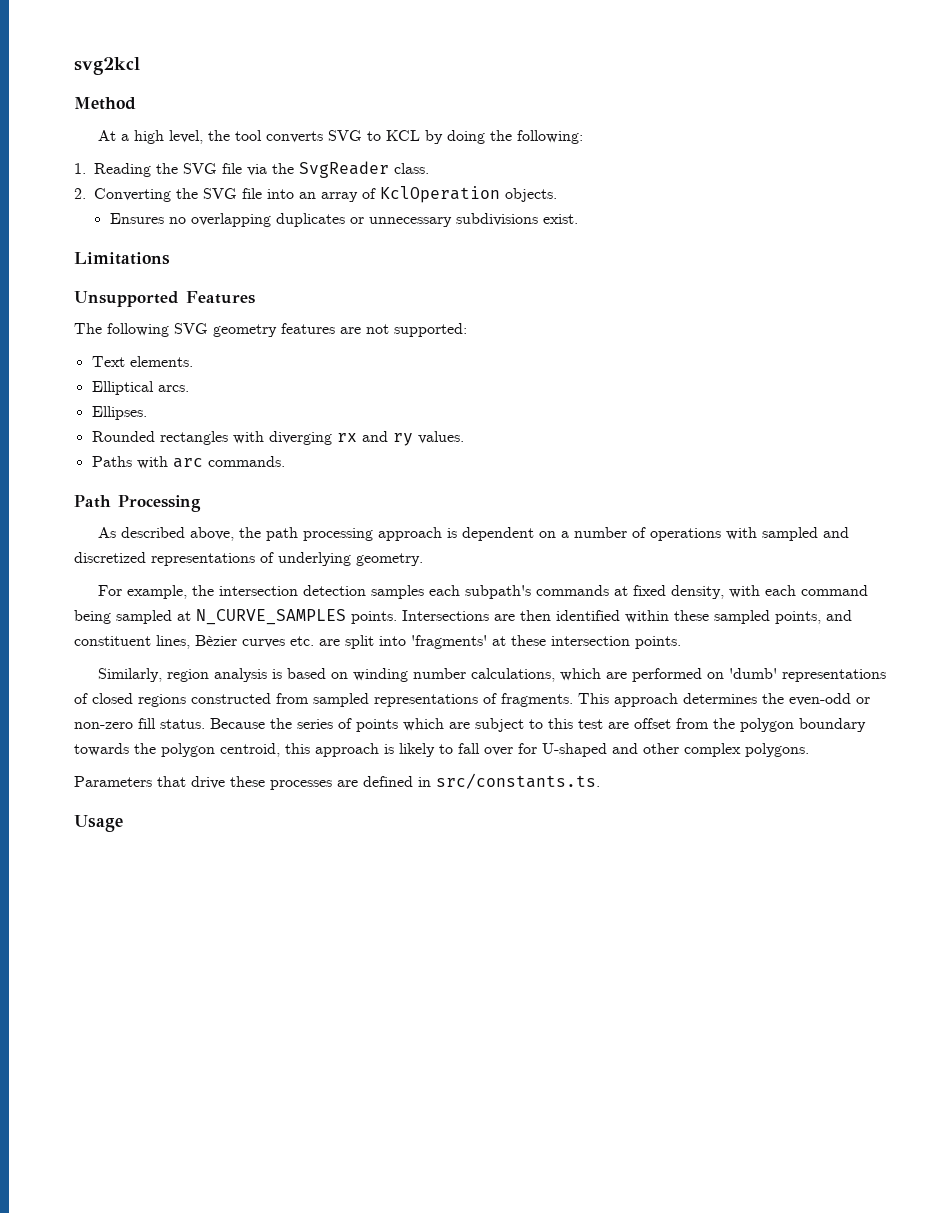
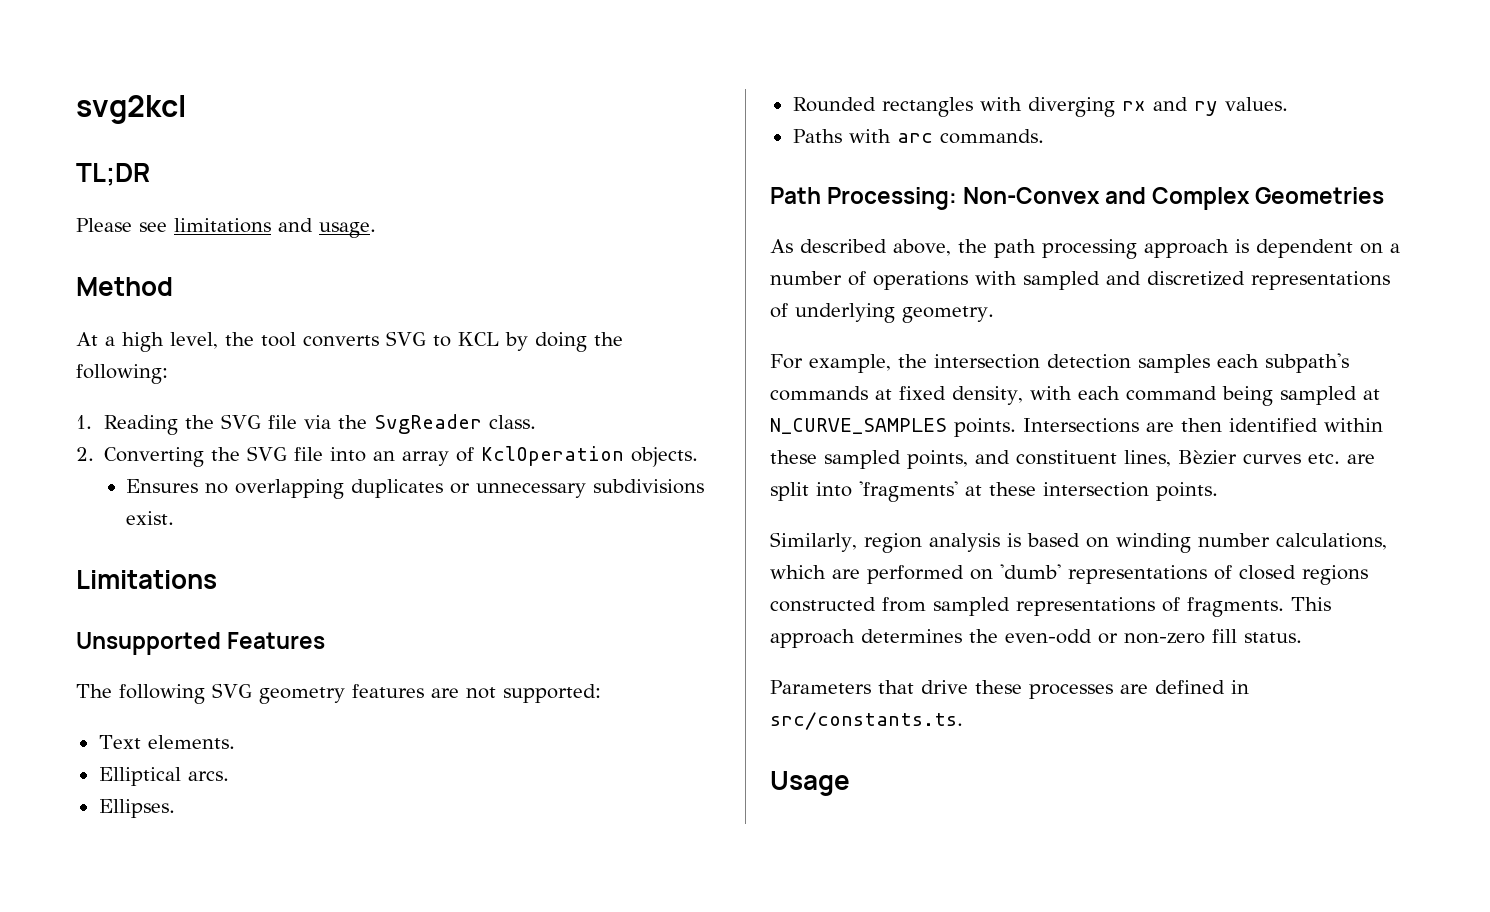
(140, 66) none -> [76,163,150,186] [76,218,376,238] // TL;DR // Please see limitations and usage.
[118,495,201,512] Processing -> [827,187,1385,210] Processing: Non-Convex and Complex Geometries
[210,718,866,732] [74,743,809,757] Because the series of points which are subject to this test are offset from the polygon boundary towards the polygon centroid, this approach is likely to fall over for U-shaped and other complex polygons. -> (1302, 637) none

